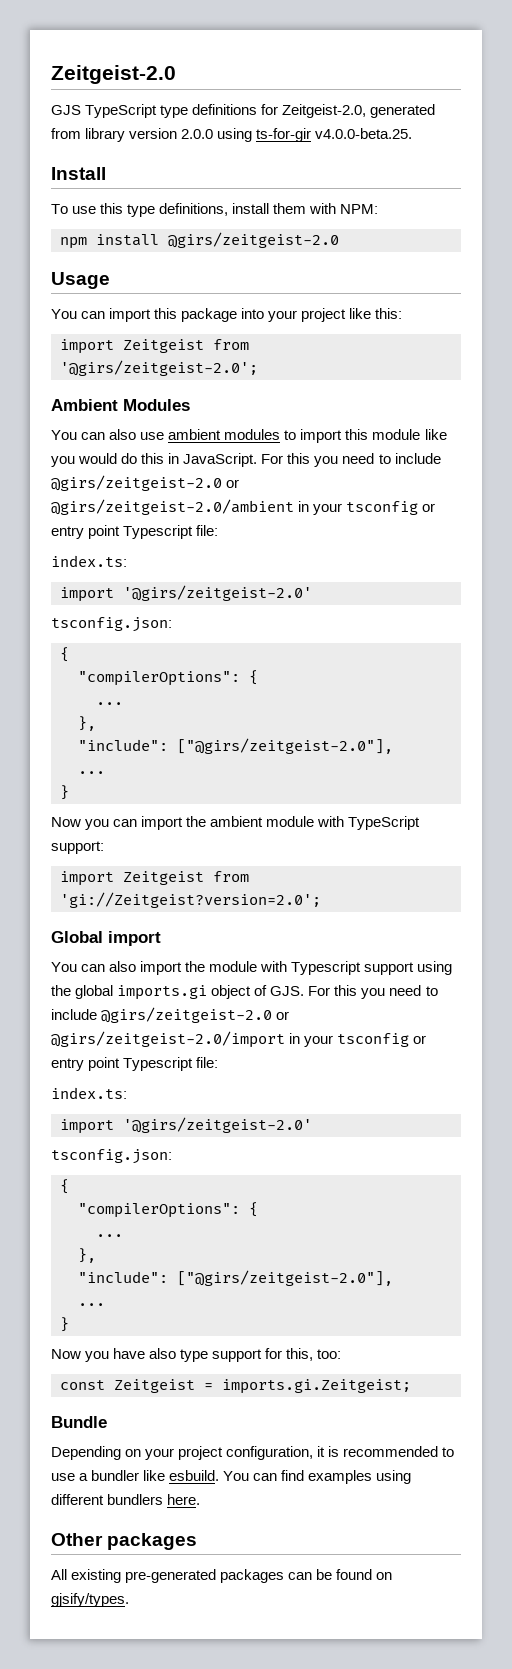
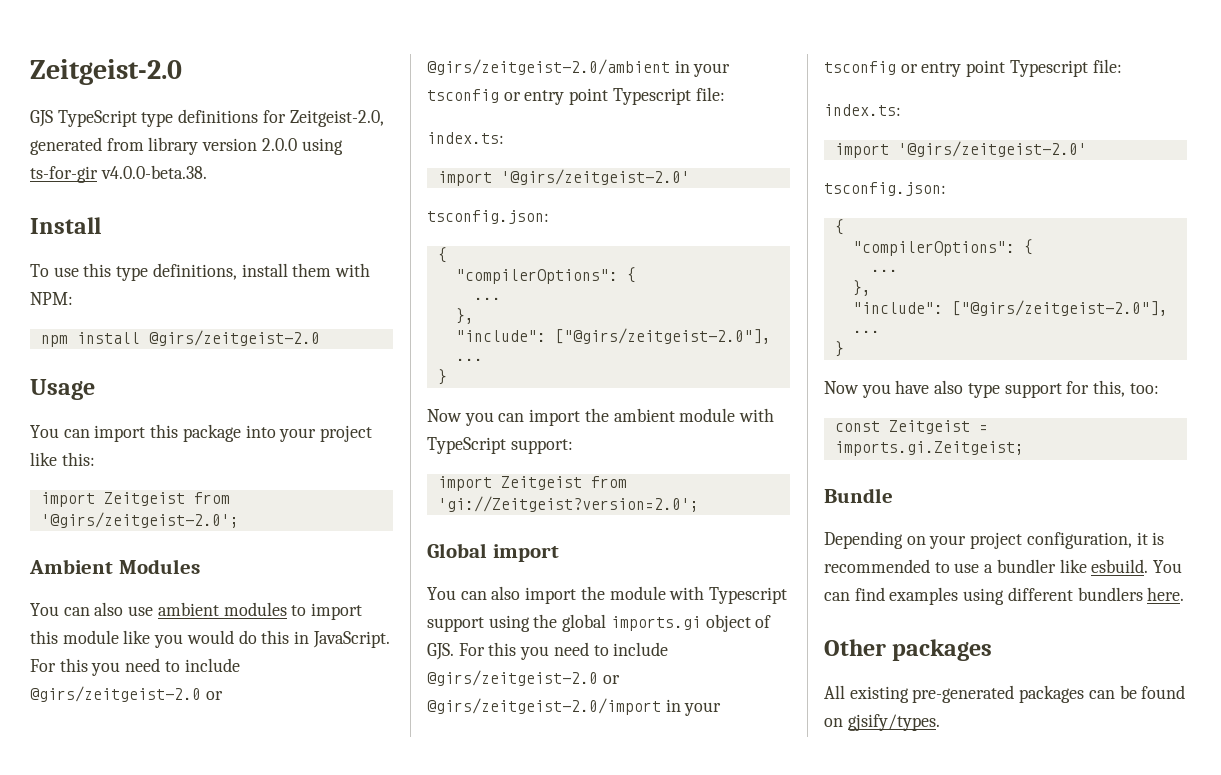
[315,128,413,139] v4.0.0-beta.25. -> [100,165,207,179] v4.0.0-beta.38.

